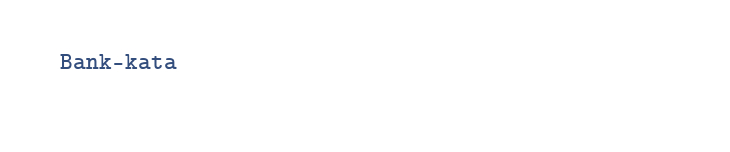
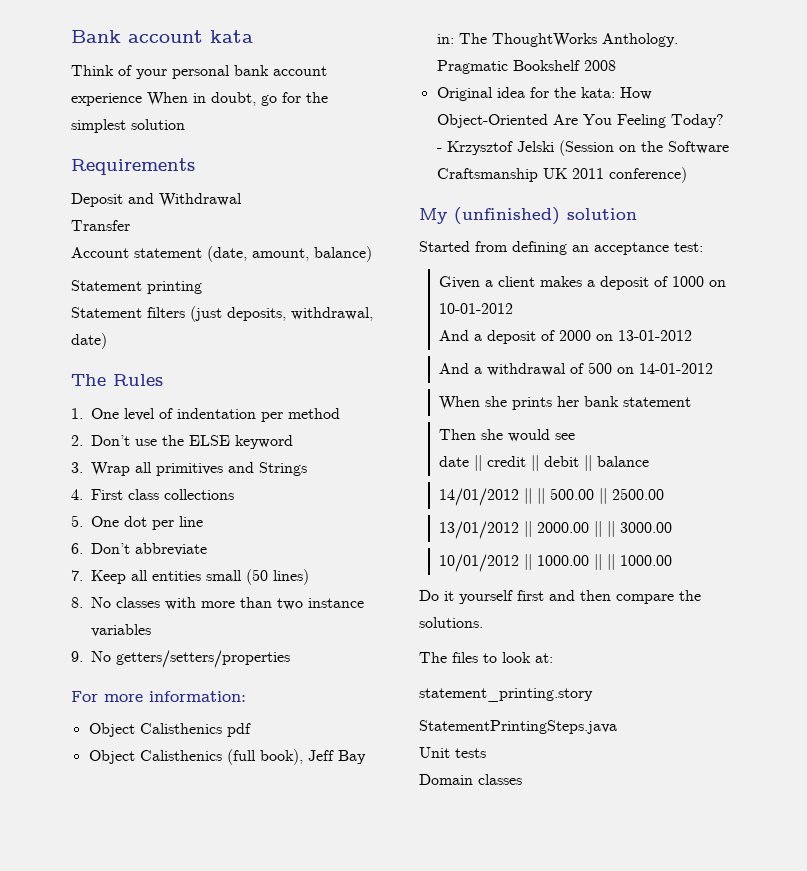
[60,54,177,70] Bank-kata -> [71,30,253,43] [71,65,327,79] [71,92,328,106] [71,119,185,133] [71,158,195,175] [71,193,242,207] [71,220,130,231] [71,246,372,262] [71,280,202,294] [71,306,373,322] [71,333,107,349] [71,374,163,386] [71,408,340,422] [71,435,293,449] [71,462,307,476] [71,489,234,500] [71,515,203,530] [71,543,207,556] [71,569,309,585] [71,597,364,610] [91,624,151,637] [71,650,290,668] [71,691,246,702] [88,723,251,737] [88,749,366,765] [436,33,678,47] [436,60,616,74] [436,87,652,101] [436,114,724,128] [436,140,729,156] [436,167,687,183] [419,207,637,225] [419,241,703,255] [438,276,726,290] [438,303,513,314] [438,330,692,344] [438,362,713,376] [438,396,691,410] [438,429,575,442] [438,455,649,471] [438,488,664,506] [438,521,672,539] [438,554,672,572] [419,590,701,604] [419,617,483,628] [419,652,553,663] [419,688,593,702] [419,720,617,734] [419,747,486,758] [419,774,522,785] Bank account kata // Think of your personal bank account experience When in doubt, go for the simplest solution // Requirements // Deposit and Withdrawal // Transfer // Account statement (date, amount, balance) // Statement printing // Statement filters (just deposits, withdrawal, date) // The Rules // 1. One level of indentation per method // 2. Don’t use the ELSE keyword // 3. Wrap all primitives and Strings // 4. First class collections // 5. One dot per line // 6. Don’t abbreviate // 7. Keep all entities small (50 lines) // 8. No classes with more than two instance variables // 9. No getters/setters/properties // For more information: // Object Calisthenics pdf // Object Calisthenics (full book), Jeff Bay in: The ThoughtWorks Anthology. Pragmatic Bookshelf 2008 // Original idea for the kata: How Object-Oriented Are You Feeling Today? - Krzysztof Jelski (Session on the Software Craftsmanship UK 2011 conference) // My (unfinished) solution // Started from defining an acceptance test: // Given a client makes a deposit of 1000 on 10-01-2012 // And a deposit of 2000 on 13-01-2012 // And a withdrawal of 500 on 14-01-2012 // When she prints her bank statement // Then she would see // date || credit || debit || balance // 14/01/2012 || || 500.00 || 2500.00 // 13/01/2012 || 2000.00 || || 3000.00 // 10/01/2012 || 1000.00 || || 1000.00 // Do it yourself first and then compare the solutions. // The files to look at: // statement_printing.story // StatementPrintingSteps.java // Unit tests // Domain classes

